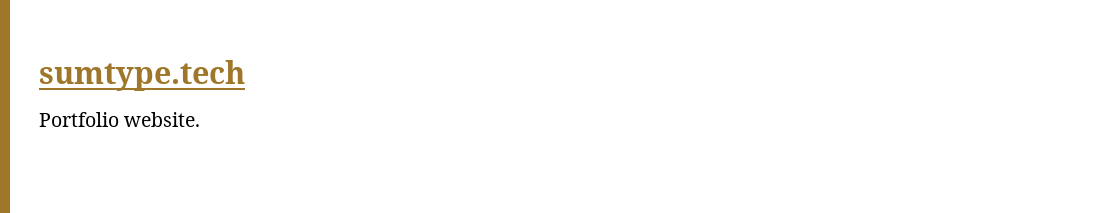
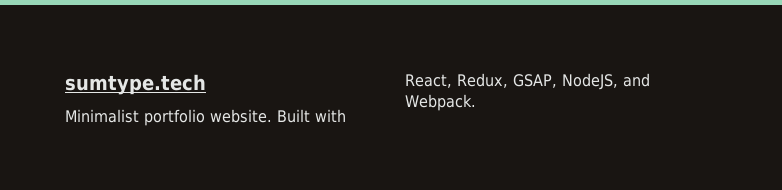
[39,112,201,127] Portfolio website. -> [65,109,346,126] [405,73,650,90] [405,94,476,111] Minimalist portfolio website. Built with React, Redux, GSAP, NodeJS, and Webpack.

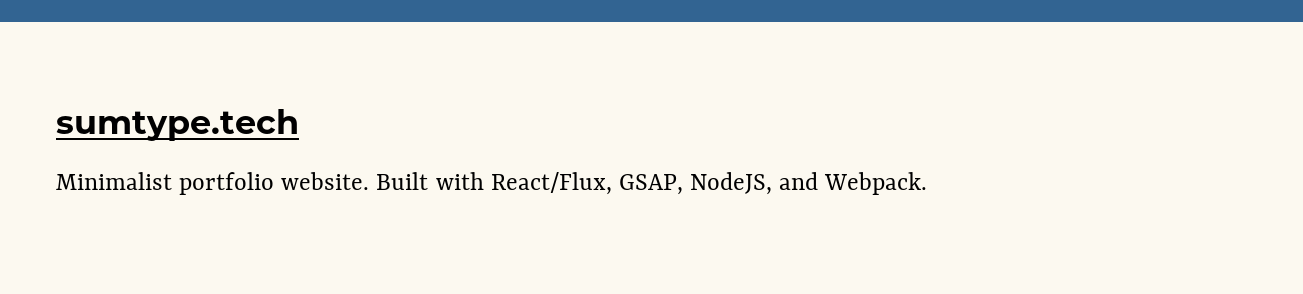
[405,73,508,88] React, Redux, -> [490,172,612,195] React/Flux,

